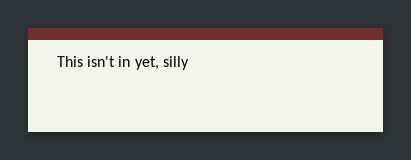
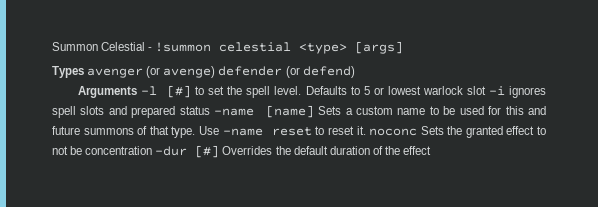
[57,56,189,70] This isn't in yet, silly -> [52,41,404,54] [52,66,355,78] [77,85,547,98] [52,105,546,118] [52,126,547,138] [52,145,432,158] Summon Celestial - !summon celestial <type> [args] // Types avenger (or avenge) defender (or defend) // Arguments -l [#] to set the spell level. Defaults to 5 or lowest warlock slot -i ignores spell slots and prepared status -name [name] Sets a custom name to be used for this and future summons of that type. Use -name reset to reset it. noconc Sets the granted effect to not be concentration -dur [#] Overrides the default duration of the effect

